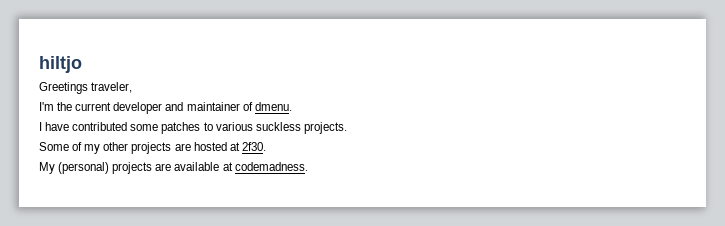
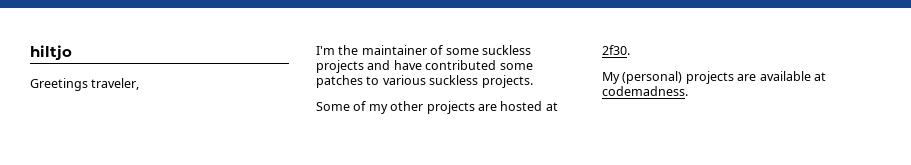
[75,102,292,114] [39,122,42,131] current developer and maintainer of dmenu. // I -> [361,45,531,55] [316,60,391,73] maintainer of some suckless projects and

